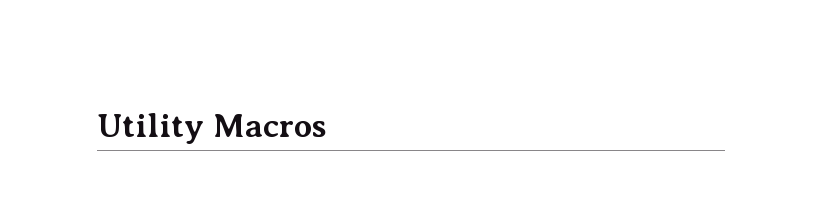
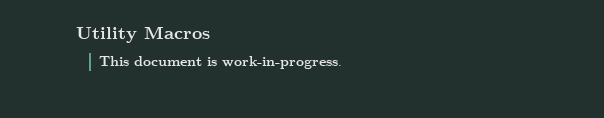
(327, 125) none -> [98,56,342,69] // This document is work-in-progress.

